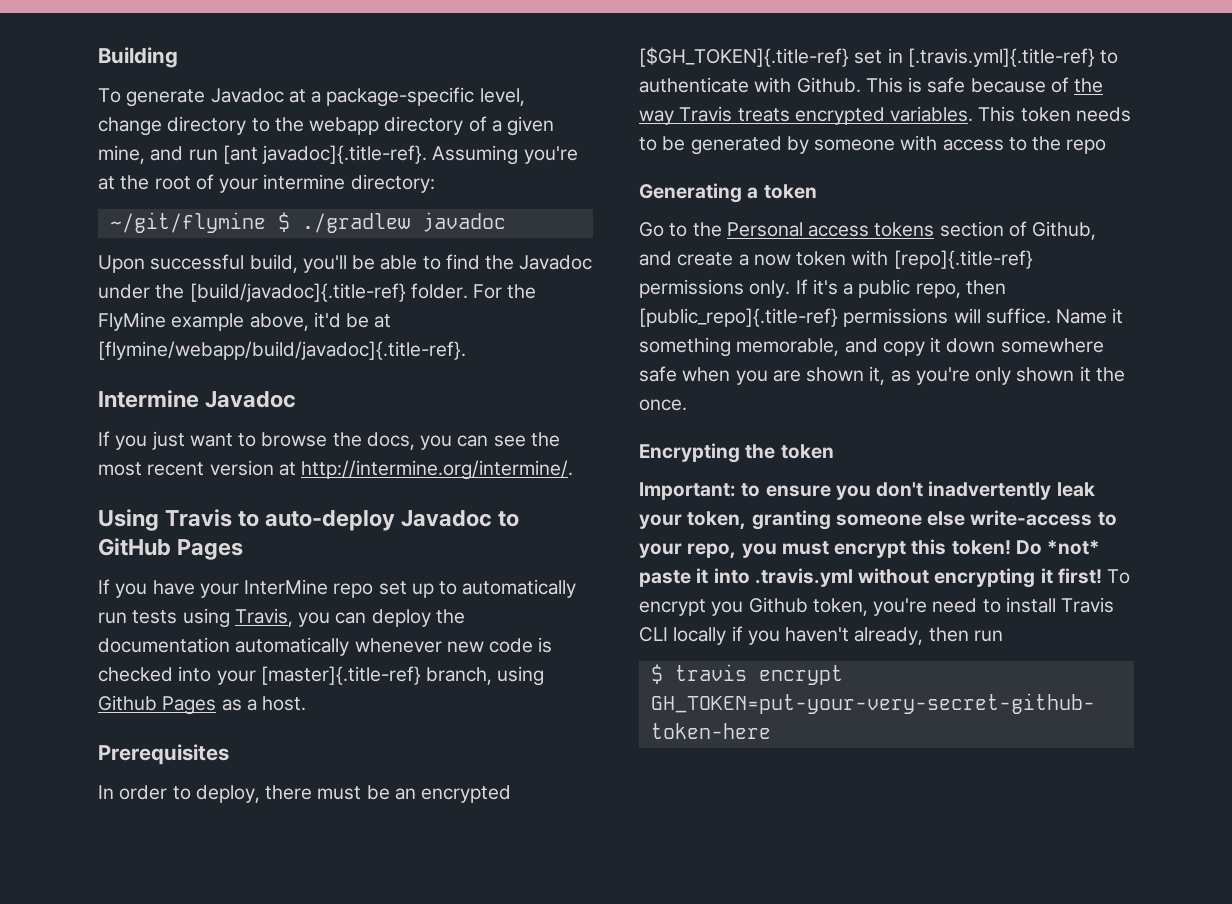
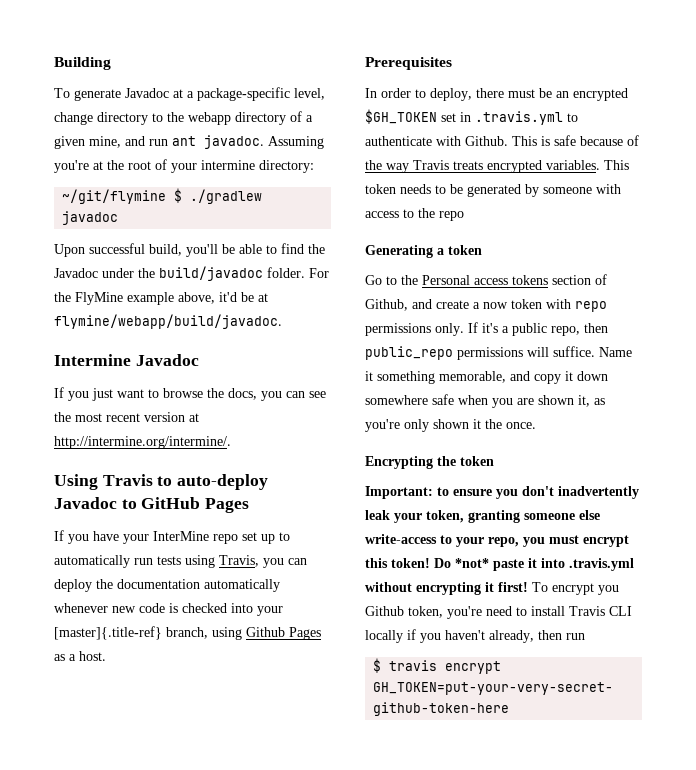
[222,145,428,164] [ant javadoc]{.title-ref}. -> [172,135,264,149] ant javadoc.
[189,283,406,302] [build/javadoc]{.title-ref} -> [159,266,263,281] build/javadoc
[98,341,466,360] [flymine/webapp/build/javadoc]{.title-ref}. -> [54,314,282,329] flymine/webapp/build/javadoc.
[639,47,849,67] [$GH_TOKEN]{.title-ref} -> [365,109,437,124] $GH_TOKEN
[907,48,1095,67] [.travis.yml]{.title-ref} -> [475,111,563,125] .travis.yml
[893,250,1033,269] [repo]{.title-ref} -> [575,301,607,312] repo
[639,308,838,327] [public_repo]{.title-ref} -> [365,346,453,360] public_repo

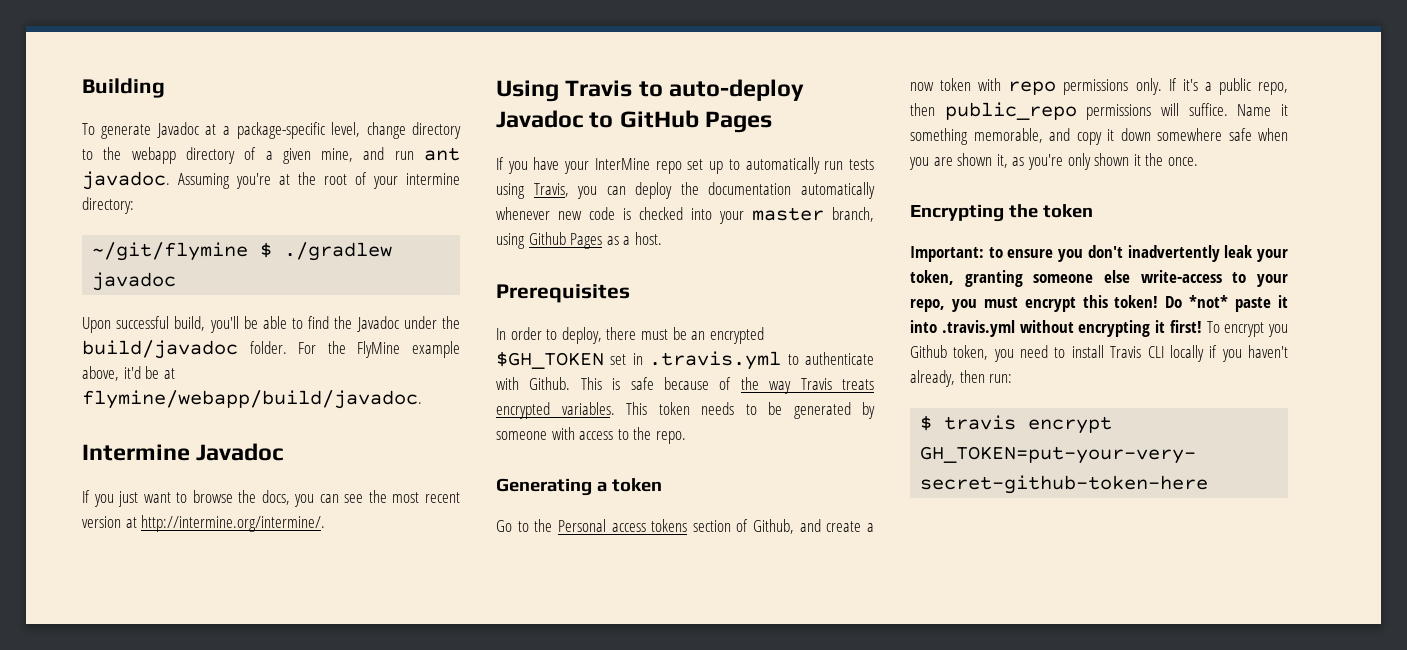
[54,626,162,640] [master]{.title-ref} -> [752,207,824,221] master
[439,211,464,221] repo -> [655,431,686,444] repo.
[447,606,482,619] you're -> [993,349,1014,362] you
[566,633,585,640] run -> [989,374,1013,383] run:

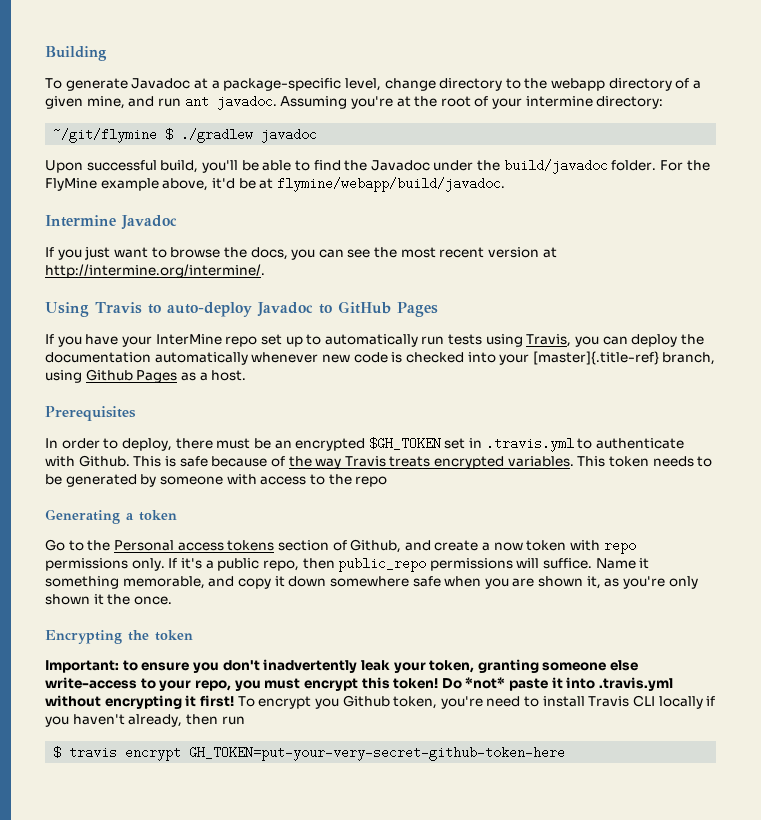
[752,207,824,221] master -> [532,351,659,365] [master]{.title-ref}
[655,431,686,444] repo. -> [355,476,388,487] repo
[993,349,1014,362] you -> [440,696,483,709] you're
[989,374,1013,383] run: -> [221,716,245,725] run

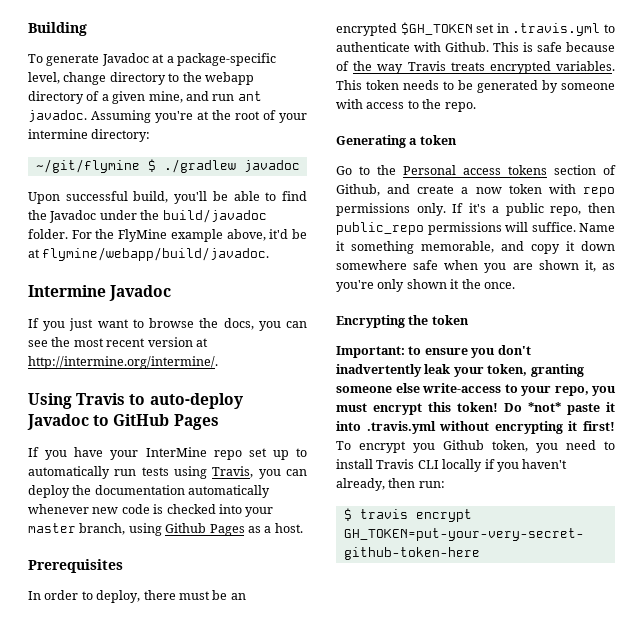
[532,351,659,365] [master]{.title-ref} -> [28,523,76,533] master
[355,476,388,487] repo -> [444,102,476,112] repo.
[440,696,483,709] you're -> [536,443,558,453] you
[221,716,245,725] run -> [418,481,445,488] run:

